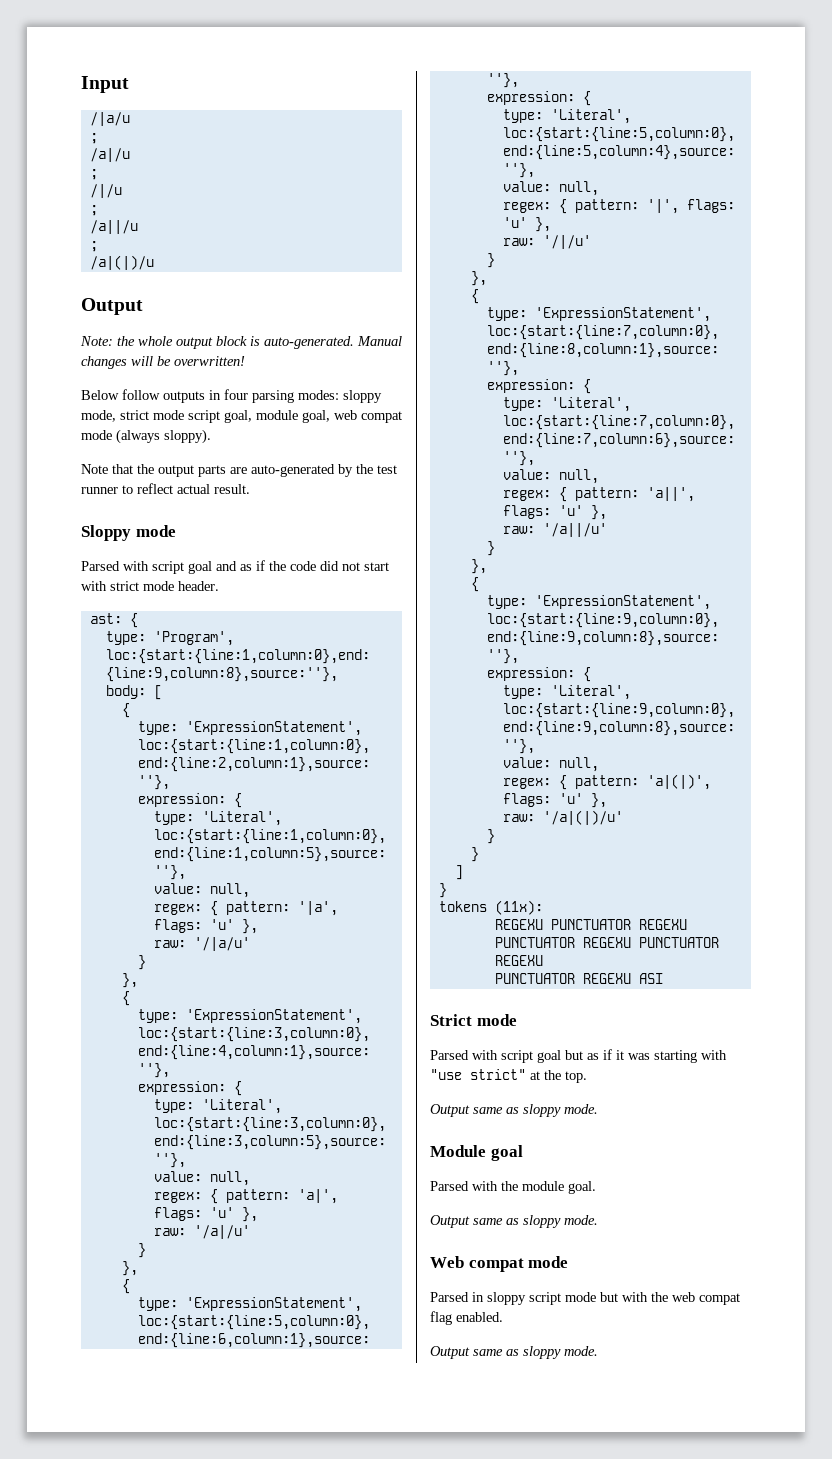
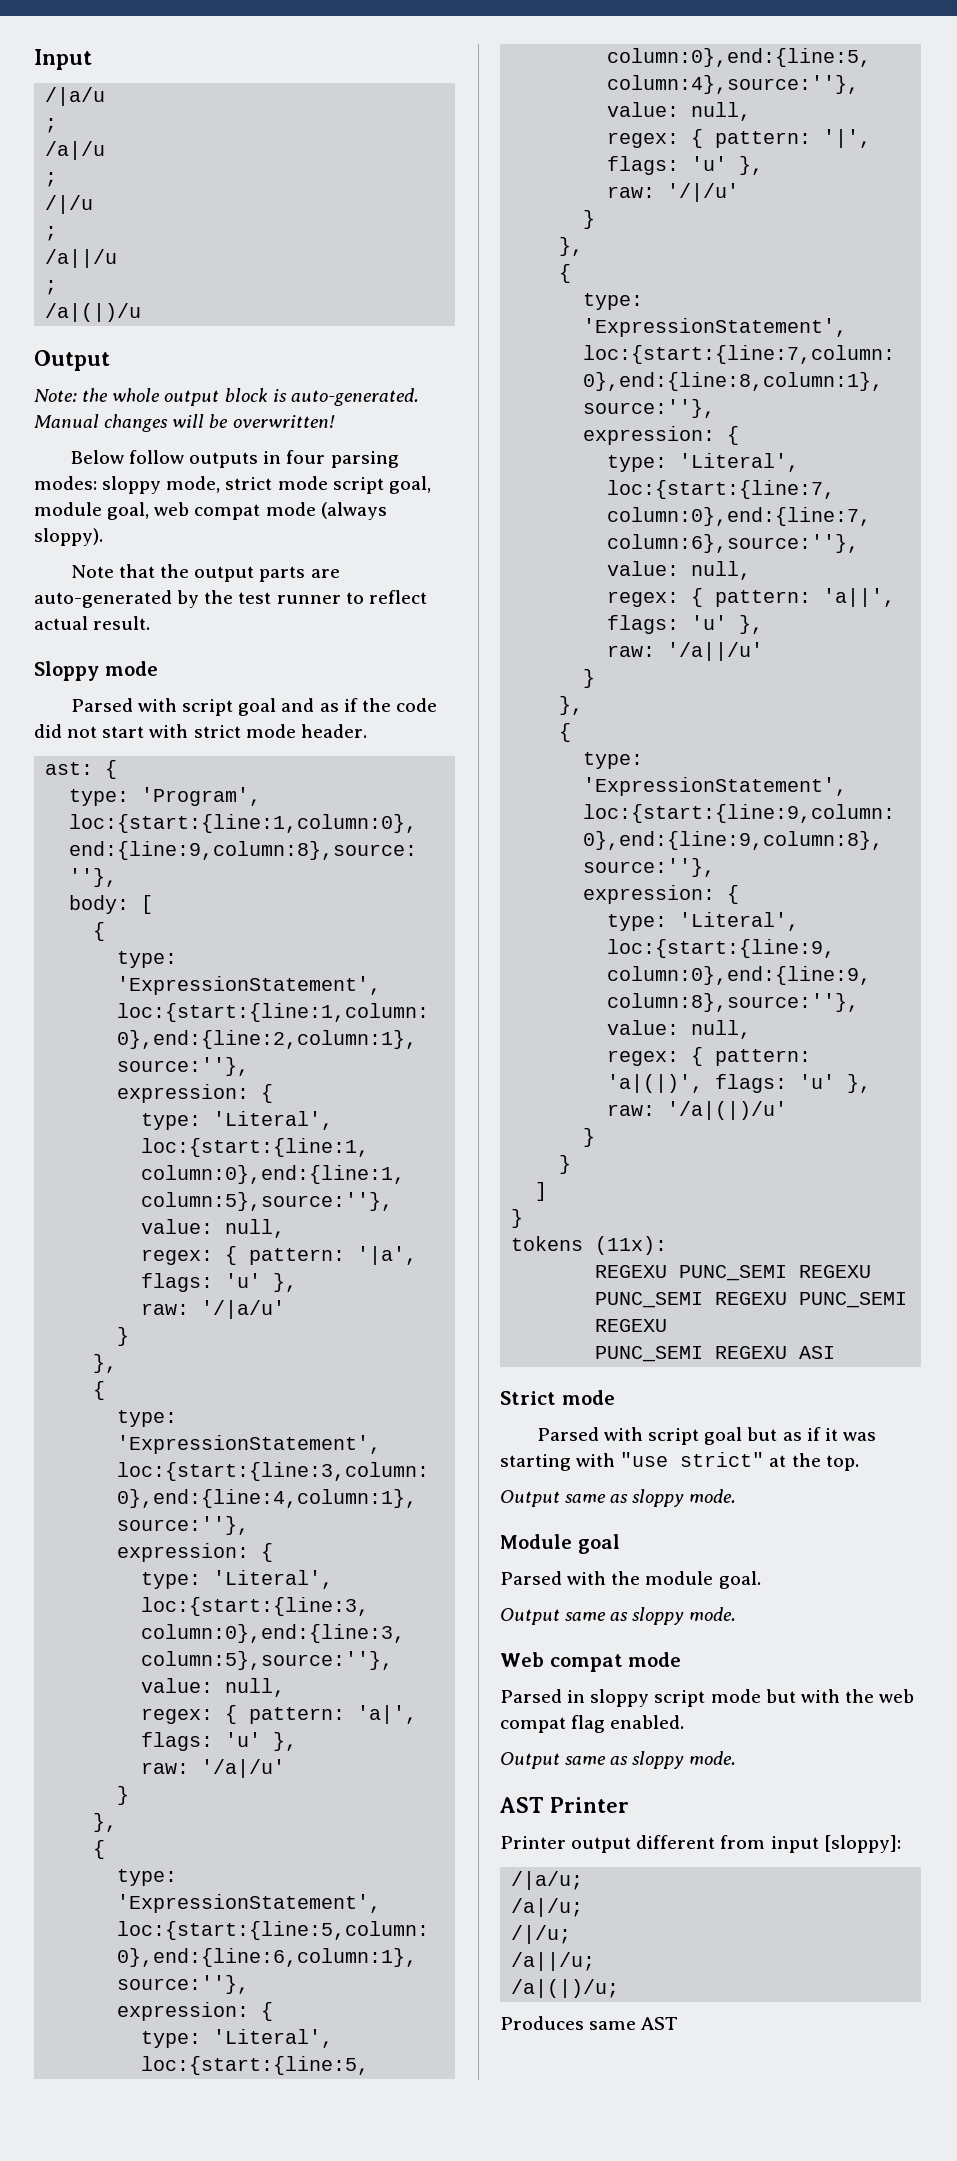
[550,919,687,930] [494,937,719,948] PUNCTUATOR REGEXU PUNCTUATOR REGEXU PUNCTUATOR -> [679,1265,872,1281] [595,1292,908,1308] PUNC_SEMI REGEXU PUNC_SEMI REGEXU PUNC_SEMI
[494,973,575,984] PUNCTUATOR -> [595,1346,704,1362] PUNC_SEMI
(598, 1351) none -> [500,1797,629,1813] [500,1835,901,1853] [511,1871,584,1890] [511,1898,584,1917] [511,1925,572,1944] [511,1952,596,1971] [511,1979,620,1998] [500,2016,679,2030] // AST Printer // Printer output different from input [sloppy]: // /|a/u; // /a|/u; // /|/u; // /a||/u; // /a|(|)/u; // Produces same AST

